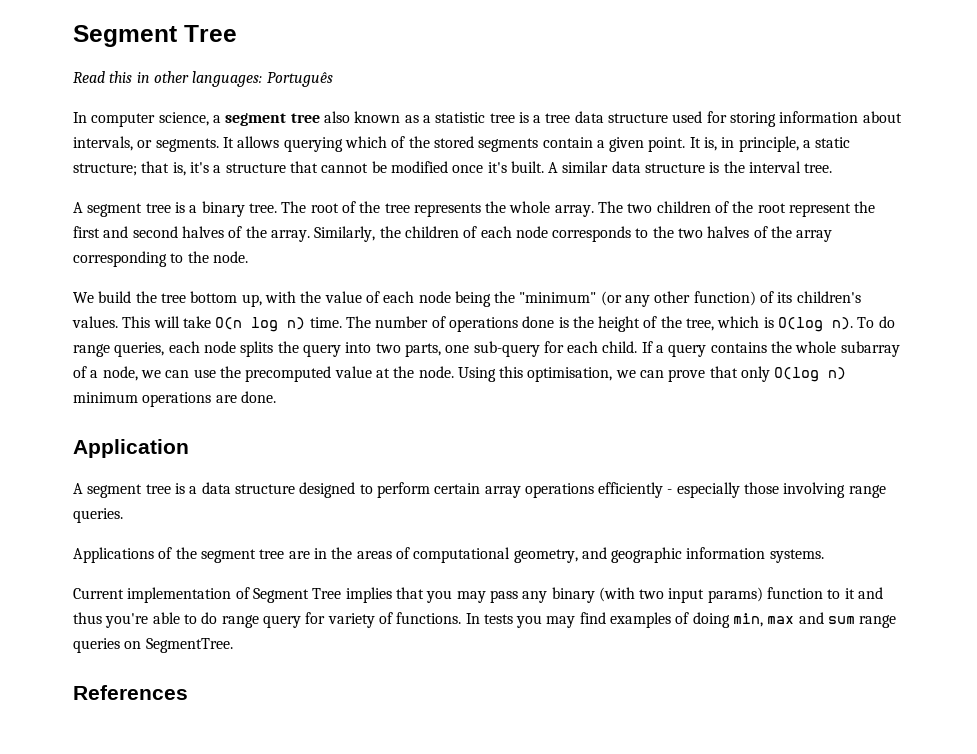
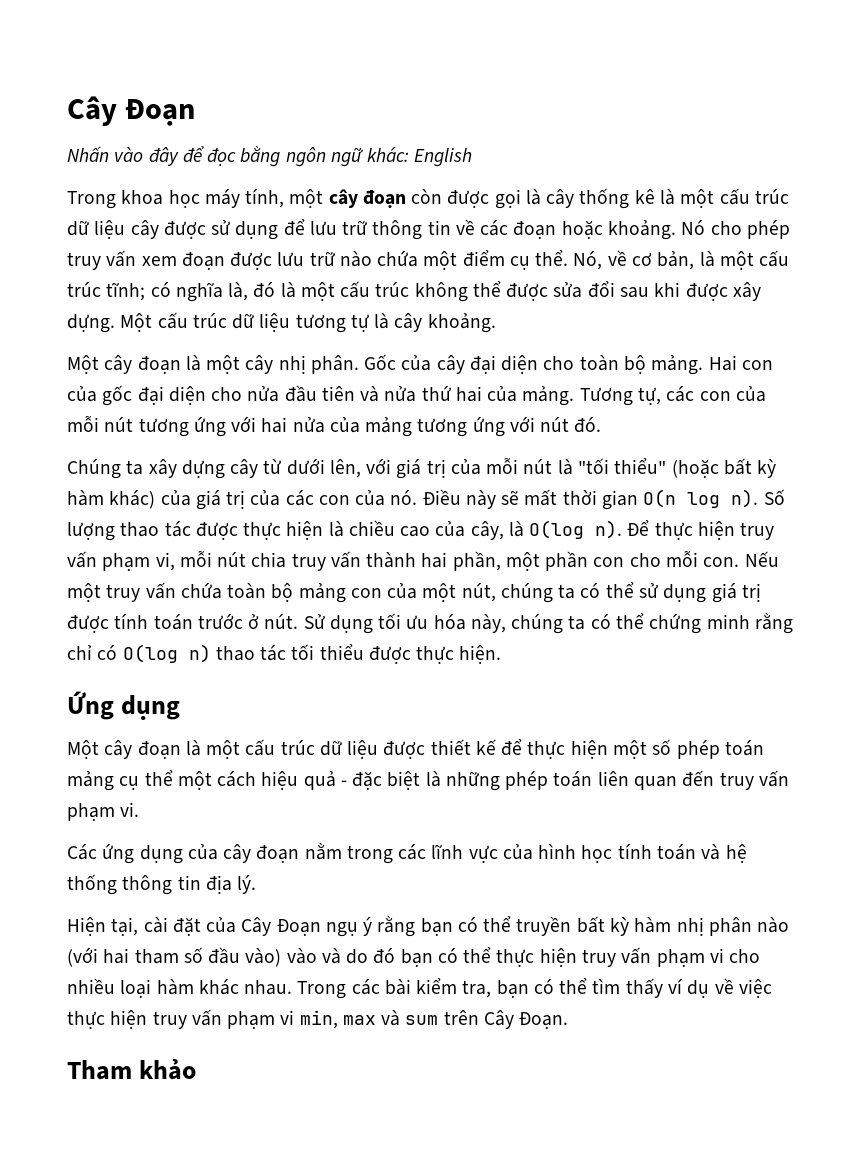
[73,25,237,47] [73,71,333,87] [73,111,902,127] [73,136,851,152] [73,161,833,176] [73,201,876,217] [73,226,833,242] [73,251,248,267] [73,291,861,307] [72,316,895,332] [73,341,900,357] [73,366,847,382] [73,391,276,407] [73,439,189,458] [73,482,886,498] [73,508,123,523] [73,547,824,563] [73,587,884,603] [73,612,897,628] [73,638,233,653] [73,685,188,700] Segment Tree // Read this in other languages: Português // In computer science, a segment tree also known as a statistic tree is a tree data structure used for storing information about intervals, or segments. It allows querying which of the stored segments contain a given point. It is, in principle, a static structure; that is, it's a structure that cannot be modified once it's built. A similar data structure is the interval tree. // A segment tree is a binary tree. The root of the tree represents the whole array. The two children of the root represent the first and second halves of the array. Similarly, the children of each node corresponds to the two halves of the array corresponding to the node. // We build the tree bottom up, with the value of each node being the "minimum" (or any other function) of its children's values. This will take O(n log n) time. The number of operations done is the height of the tree, which is O(log n). To do range queries, each node splits the query into two parts, one sub-query for each child. If a query contains the whole subarray of a node, we can use the precomputed value at the node. Using this optimisation, we can prove that only O(log n) minimum operations are done. // Application // A segment tree is a data structure designed to perform certain array operations efficiently - especially those involving range queries. // Applications of the segment tree are in the areas of computational geometry, and geographic information systems. // Current implementation of Segment Tree implies that you may pass any binary (with two input params) function to it and thus you're able to do range query for variety of functions. In tests you may find examples of doing min, max and sum range queries on SegmentTree. // References -> [67,96,196,126] [67,146,473,167] [67,188,789,209] [67,219,790,240] [67,250,790,270] [67,281,761,302] [67,312,496,333] [67,354,773,375] [67,385,766,406] [67,416,602,437] [67,458,777,479] [67,489,785,510] [67,520,775,541] [67,551,779,571] [67,582,761,603] [67,612,793,634] [67,644,502,664] [67,691,181,720] [67,739,764,759] [67,770,789,791] [67,802,140,821] [67,842,747,864] [67,874,257,895] [67,915,790,937] [67,947,761,967] [67,978,772,999] [67,1009,569,1029] [67,1058,197,1080] Cây Đoạn // Nhấn vào đây để đọc bằng ngôn ngữ khác: English // Trong khoa học máy tính, một cây đoạn còn được gọi là cây thống kê là một cấu trúc dữ liệu cây được sử dụng để lưu trữ thông tin về các đoạn hoặc khoảng. Nó cho phép truy vấn xem đoạn được lưu trữ nào chứa một điểm cụ thể. Nó, về cơ bản, là một cấu trúc tĩnh; có nghĩa là, đó là một cấu trúc không thể được sửa đổi sau khi được xây dựng. Một cấu trúc dữ liệu tương tự là cây khoảng. // Một cây đoạn là một cây nhị phân. Gốc của cây đại diện cho toàn bộ mảng. Hai con của gốc đại diện cho nửa đầu tiên và nửa thứ hai của mảng. Tương tự, các con của mỗi nút tương ứng với hai nửa của mảng tương ứng với nút đó. // Chúng ta xây dựng cây từ dưới lên, với giá trị của mỗi nút là "tối thiểu" (hoặc bất kỳ hàm khác) của giá trị của các con của nó. Điều này sẽ mất thời gian O(n log n). Số lượng thao tác được thực hiện là chiều cao của cây, là O(log n). Để thực hiện truy vấn phạm vi, mỗi nút chia truy vấn thành hai phần, một phần con cho mỗi con. Nếu một truy vấn chứa toàn bộ mảng con của một nút, chúng ta có thể sử dụng giá trị được tính toán trước ở nút. Sử dụng tối ưu hóa này, chúng ta có thể chứng minh rằng chỉ có O(log n) thao tác tối thiểu được thực hiện. // Ứng dụng // Một cây đoạn là một cấu trúc dữ liệu được thiết kế để thực hiện một số phép toán mảng cụ thể một cách hiệu quả - đặc biệt là những phép toán liên quan đến truy vấn phạm vi. // Các ứng dụng của cây đoạn nằm trong các lĩnh vực của hình học tính toán và hệ thống thông tin địa lý. // Hiện tại, cài đặt của Cây Đoạn ngụ ý rằng bạn có thể truyền bất kỳ hàm nhị phân nào (với hai tham số đầu vào) vào và do đó bạn có thể thực hiện truy vấn phạm vi cho nhiều loại hàm khác nhau. Trong các bài kiểm tra, bạn có thể tìm thấy ví dụ về việc thực hiện truy vấn phạm vi min, max và sum trên Cây Đoạn. // Tham khảo

